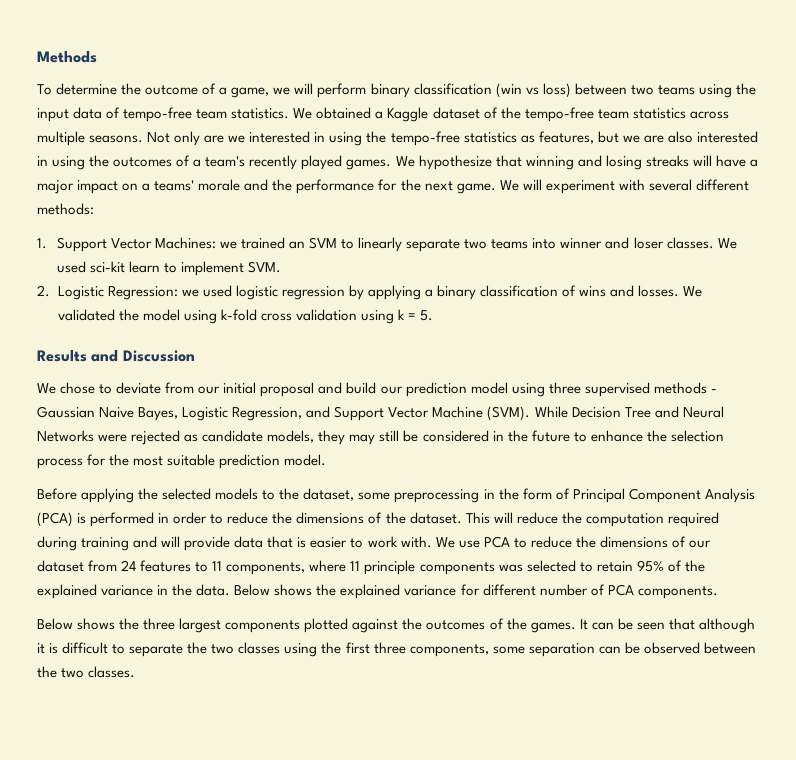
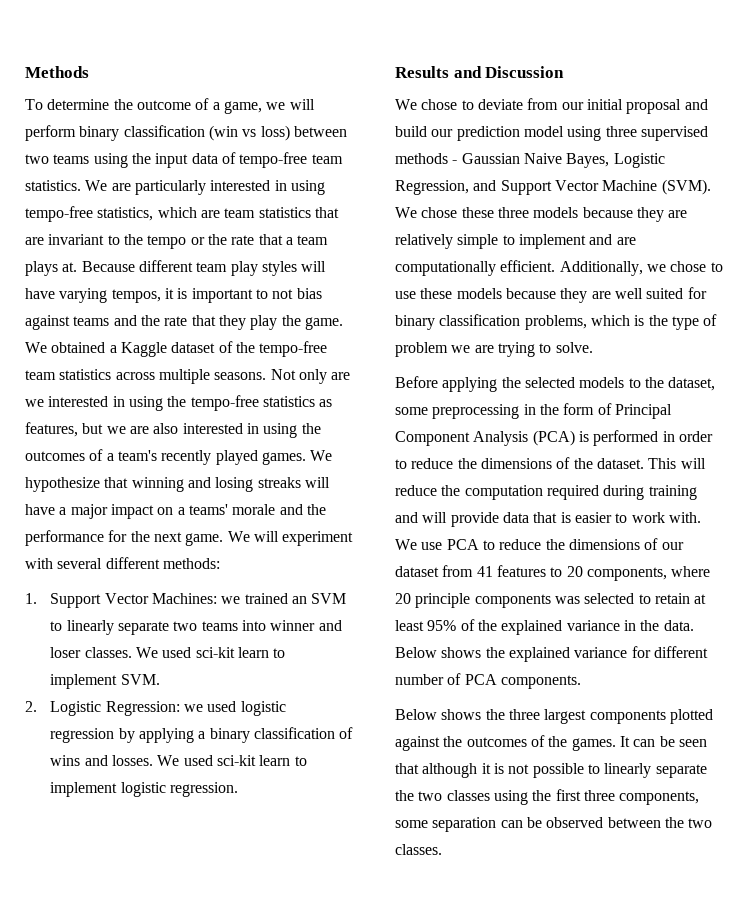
(313, 113) none -> [111,180,325,195] [25,206,339,222] [25,234,329,249] [25,260,327,276] [25,288,322,303] [25,315,343,330] [25,342,47,353] are particularly interested in using tempo-free statistics, which are team statistics that are invariant to the tempo or the rate that a team plays at. Because different team play styles will have varying tempos, it is important to not bias against teams and the rate that they play the game. We
[57,309,434,324] validated the model using k-fold cross validation using k = 5. -> [183,755,307,766] [50,782,238,797] used sci-kit learn to implement logistic regression.
[534,406,724,418] [37,430,724,445] [37,454,327,469] While Decision Tree and Neural Networks were rejected as candidate models, they may still be considered in the future to enhance the selection process for the most suitable prediction model. -> [395,207,688,222] [395,234,636,249] [395,260,723,276] [395,287,707,303] [395,314,718,330] [395,342,593,357] We chose these three models because they are relatively simple to implement and are computationally efficient. Additionally, we chose to use these models because they are well suited for binary classification problems, which is the type of problem we are trying to solve.
[121,560,137,571] 24 -> [476,566,493,577] 41
[212,561,223,571] 11 -> [566,566,583,577] 20
[350,561,361,571] 11 -> [395,593,411,604] 20
(633, 566) none -> [694,594,707,604] [395,620,424,631] at least
[62,642,126,654] difficult to -> [508,763,652,778] not possible to linearly

